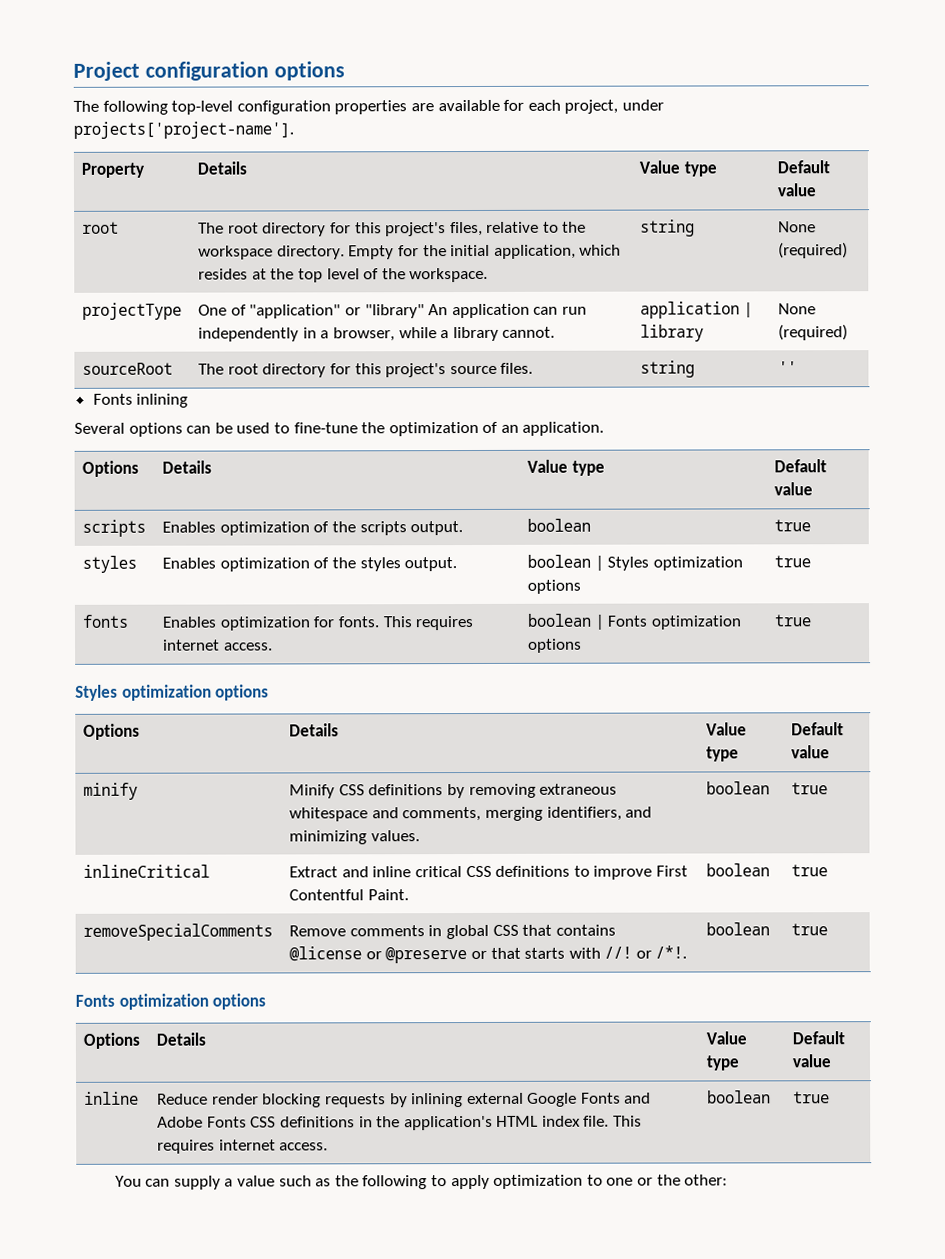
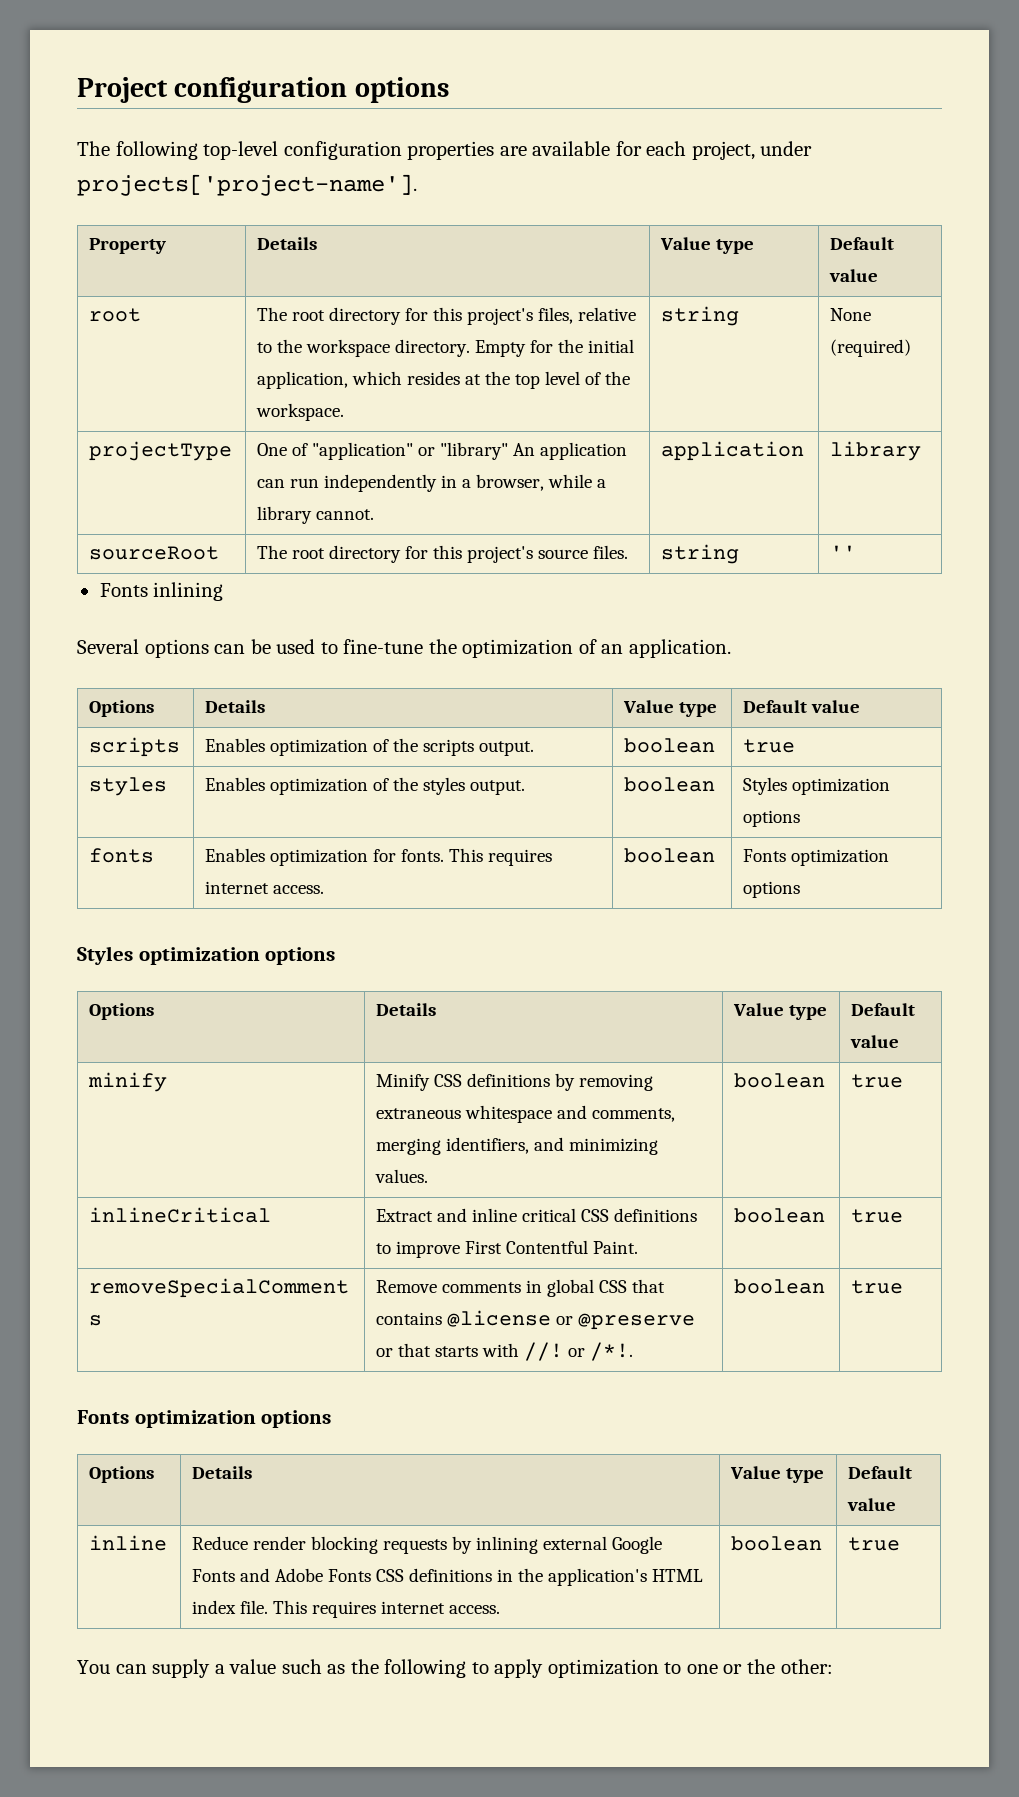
[743,302,753,318] [640,324,705,342] [778,303,817,315] [778,324,849,341] | library | None (required) -> [830,441,922,461] | library
[594,555,743,571] [527,579,582,594] [774,555,812,568] | Styles optimization options | true -> [743,777,891,795] [743,810,801,827] | Styles optimization options
[594,614,742,630] [528,638,583,653] [774,614,812,627] | Fonts optimization options | true -> [743,849,890,866] [743,881,801,898] | Fonts optimization options

